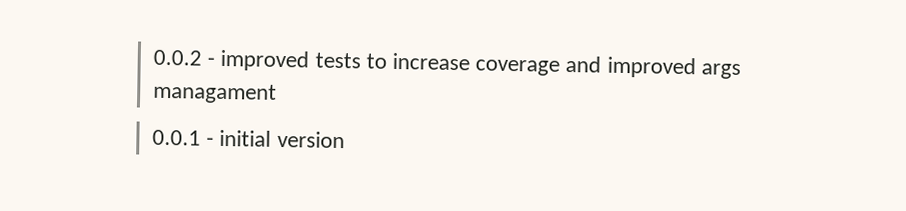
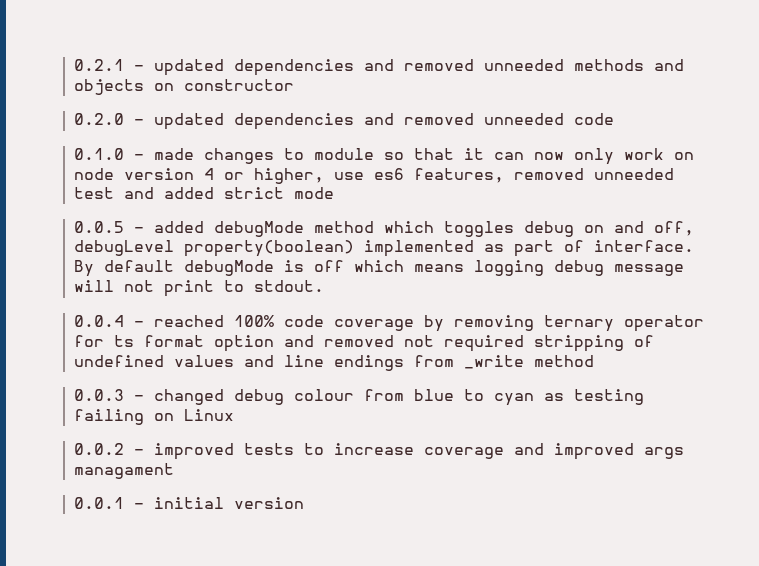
(152, 57) none -> [73,59,684,76] [73,79,294,95] [73,113,614,130] [73,148,694,165] [73,168,674,184] [73,187,334,199] [73,221,694,237] [73,240,694,257] [73,260,684,277] [73,280,324,297] [73,315,704,332] [73,335,654,352] [73,355,594,371] [73,389,644,406] [73,409,234,425] 0.2.1 - updated dependencies and removed unneeded methods and objects on constructor // 0.2.0 - updated dependencies and removed unneeded code // 0.1.0 - made changes to module so that it can now only work on node version 4 or higher, use es6 features, removed unneeded test and added strict mode // 0.0.5 - added debugMode method which toggles debug on and off, debugLevel property(boolean) implemented as part of interface. By default debugMode is off which means logging debug message will not print to stdout. // 0.0.4 - reached 100% code coverage by removing ternary operator for ts format option and removed not required stripping of undefined values and line endings from _write method // 0.0.3 - changed debug colour from blue to cyan as testing failing on Linux //

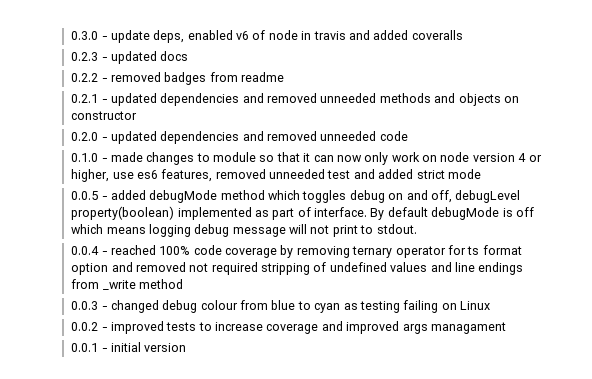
(73, 65) none -> [71,30,463,43] [71,51,189,64] [71,72,285,85] 0.3.0 - update deps, enabled v6 of node in travis and added coveralls // 0.2.3 - updated docs // 0.2.2 - removed badges from readme //

